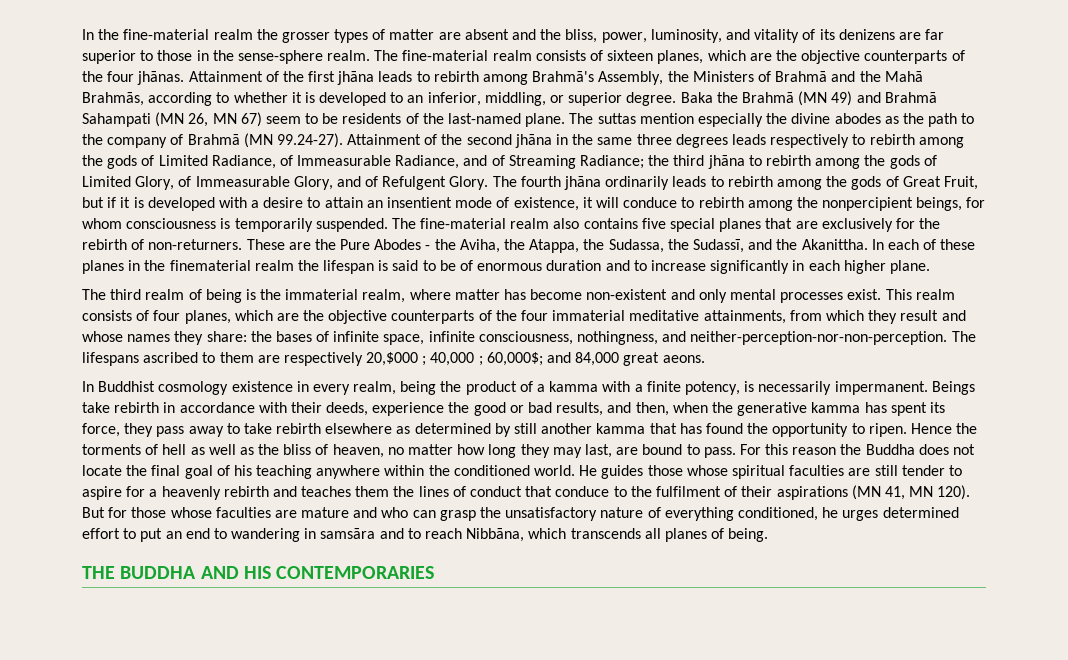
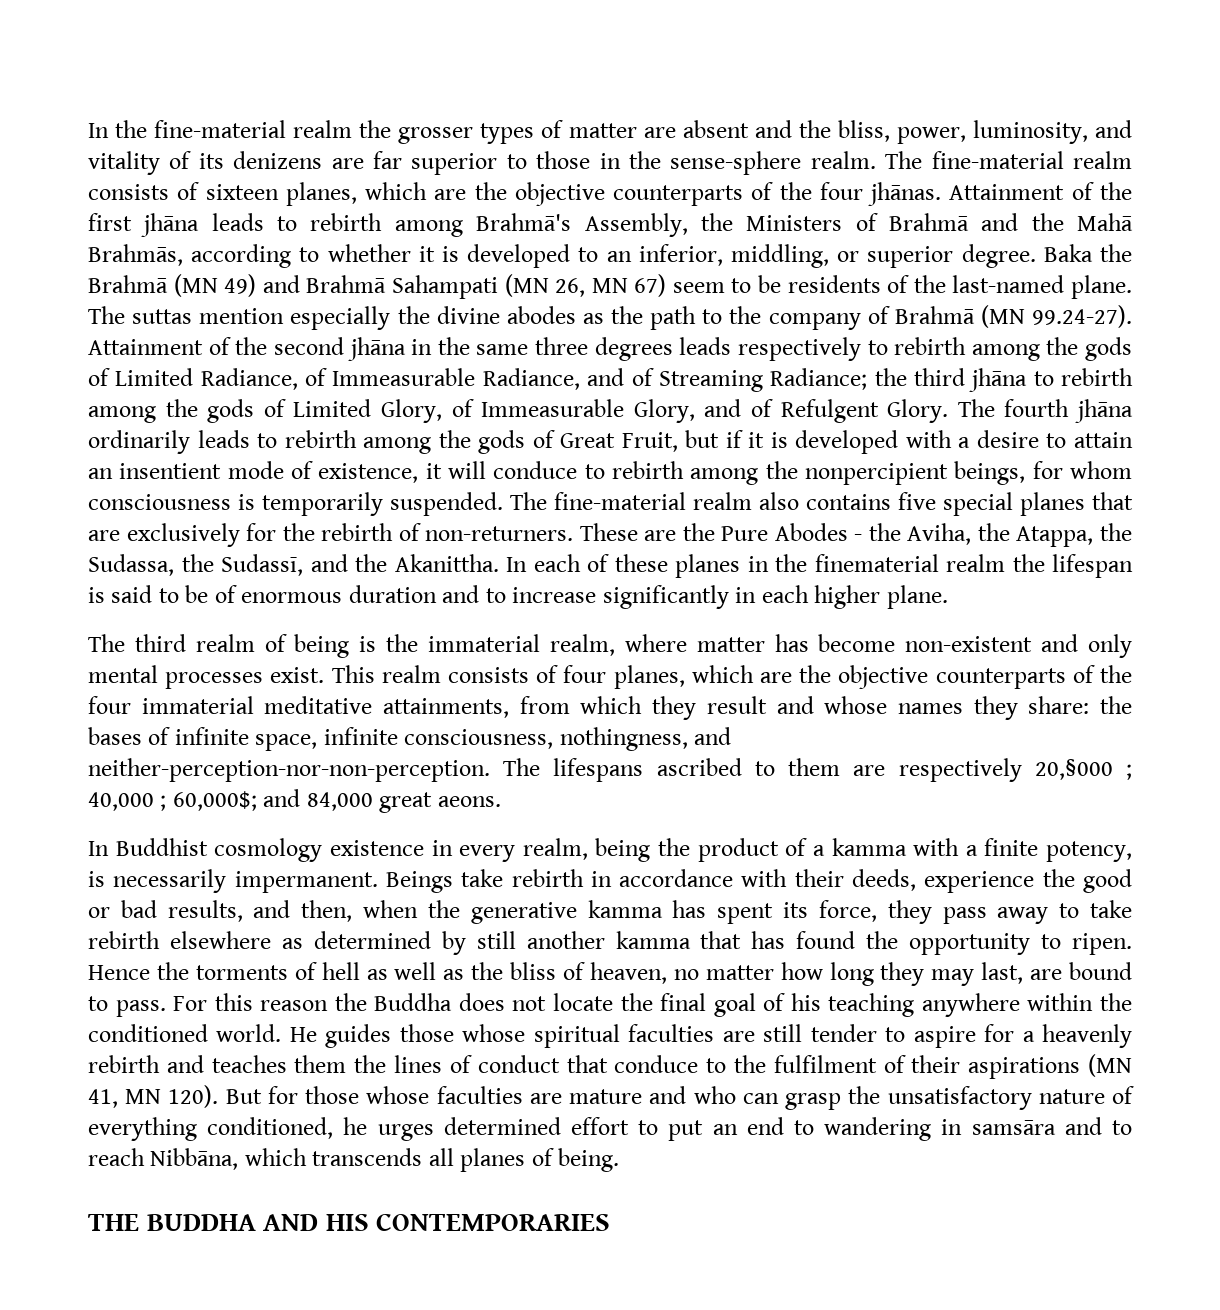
[366,352,419,366] 20,$000 -> [1034,759,1113,780] 20,§000

